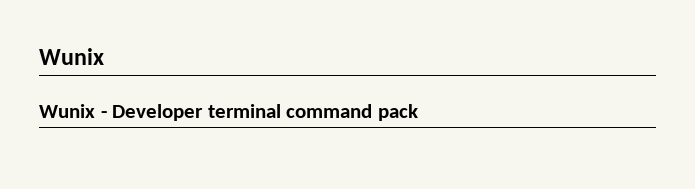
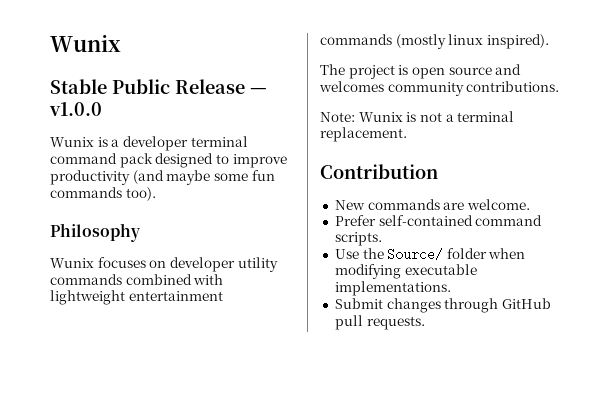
[39,104,418,121] Wunix - Developer terminal command pack -> [50,79,267,94] [49,102,102,116] [50,136,248,151] [50,153,287,168] [50,170,275,185] [50,187,156,201] [50,223,140,242] [50,257,278,272] [50,274,224,285] [50,290,223,305] [320,34,549,49] [320,64,522,79] [319,81,560,96] [320,111,515,122] [320,127,407,142] [320,164,438,179] [334,199,530,210] [334,215,543,226] [334,232,382,246] [334,248,526,261] [334,264,477,279] [334,281,451,296] [334,298,551,313] [334,315,425,330] Stable Public Release — v1.0.0 // Wunix is a developer terminal command pack designed to improve productivity (and maybe some fun commands too). // Philosophy // Wunix focuses on developer utility commands combined with lightweight entertainment commands (mostly linux inspired). // The project is open source and welcomes community contributions. // Note: Wunix is not a terminal replacement. // Contribution // New commands are welcome. // Prefer self-contained command scripts. // Use the Source/ folder when modifying executable implementations. // Submit changes through GitHub pull requests.

